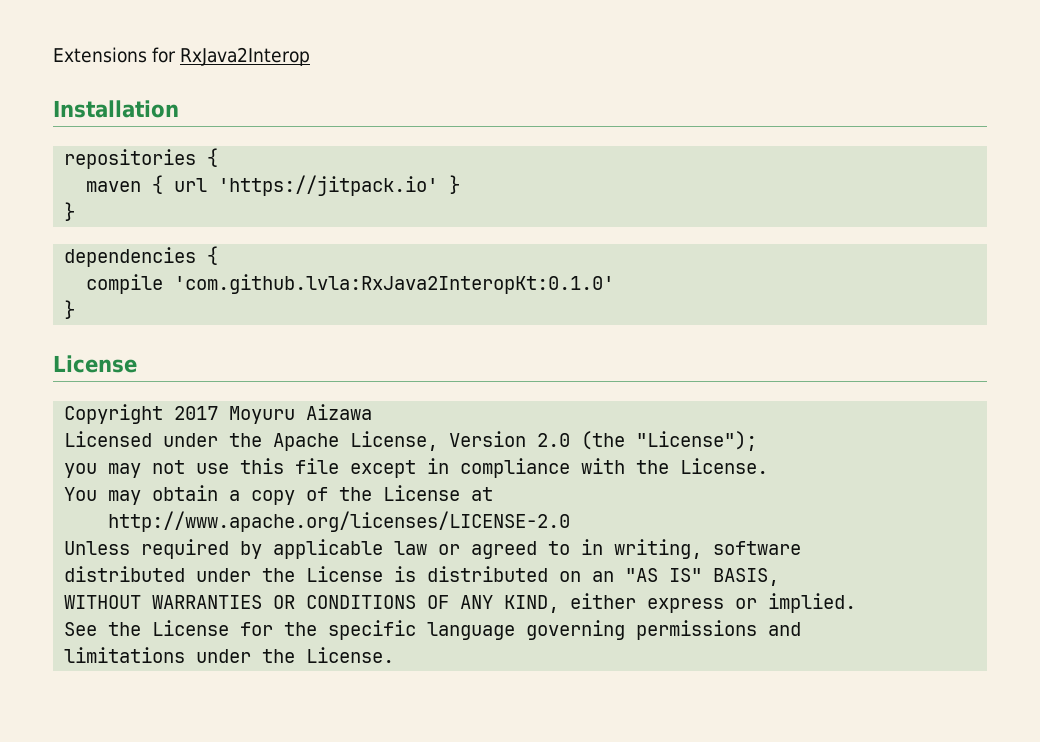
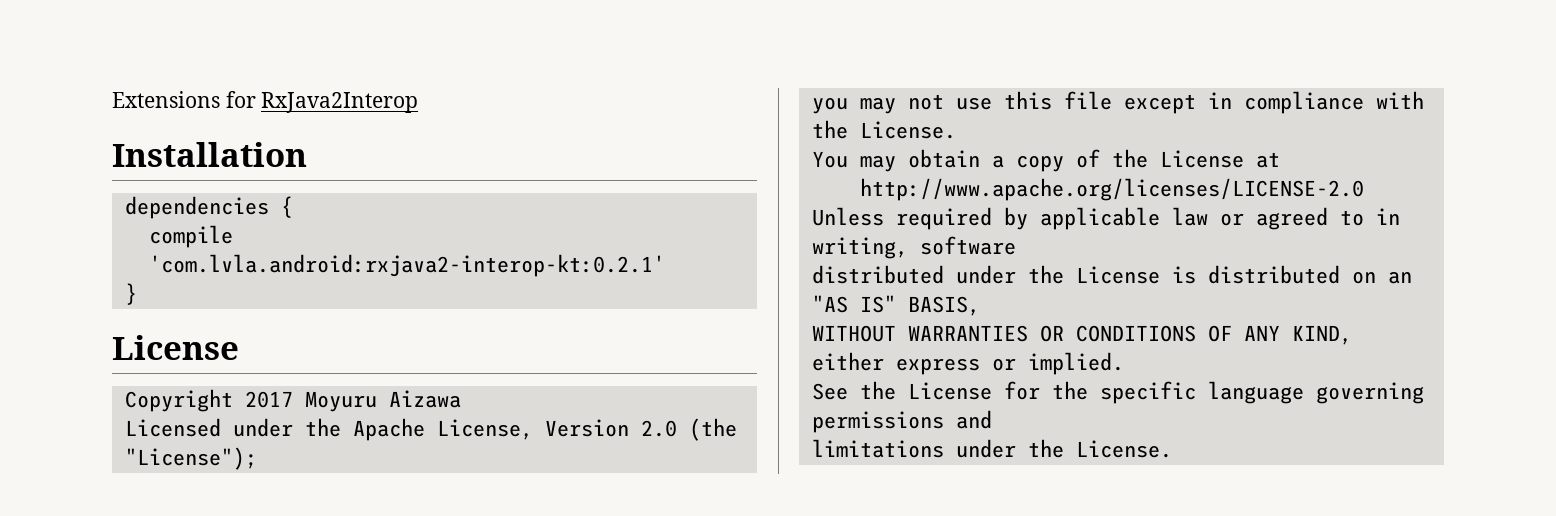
[64,148,219,169] [86,175,461,196] [64,202,76,221] // repositories { // maven { url 'https://jitpack.io' } // } -> (307, 154) none
[174,274,615,294] 'com.github.lvla:RxJava2InteropKt:0.1.0' -> [148,254,665,277] 'com.lvla.android:rxjava2-interop-kt:0.2.1'

